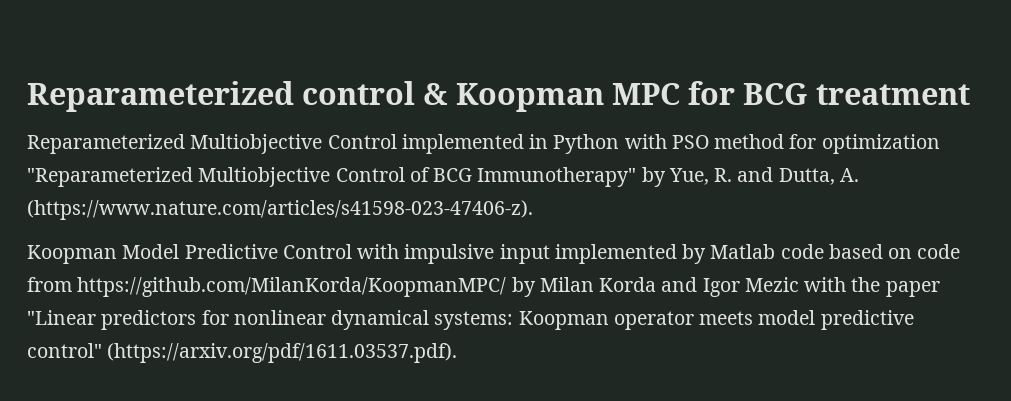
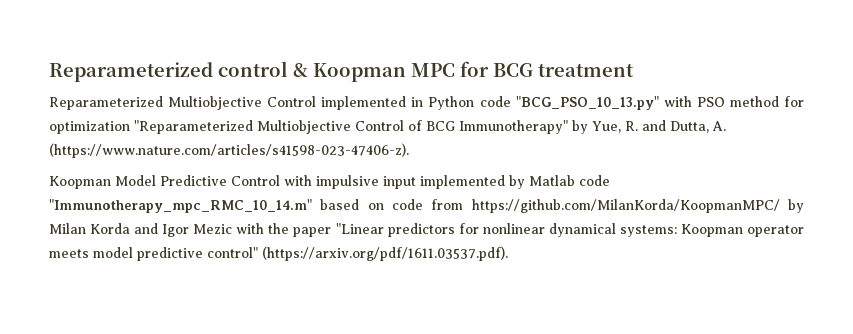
(620, 144) none -> [479,96,659,110] code "BCG_PSO_10_13.py"
(824, 251) none -> [49,199,312,213] "Immunotherapy_mpc_RMC_10_14.m"

